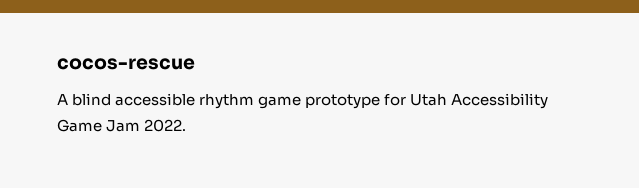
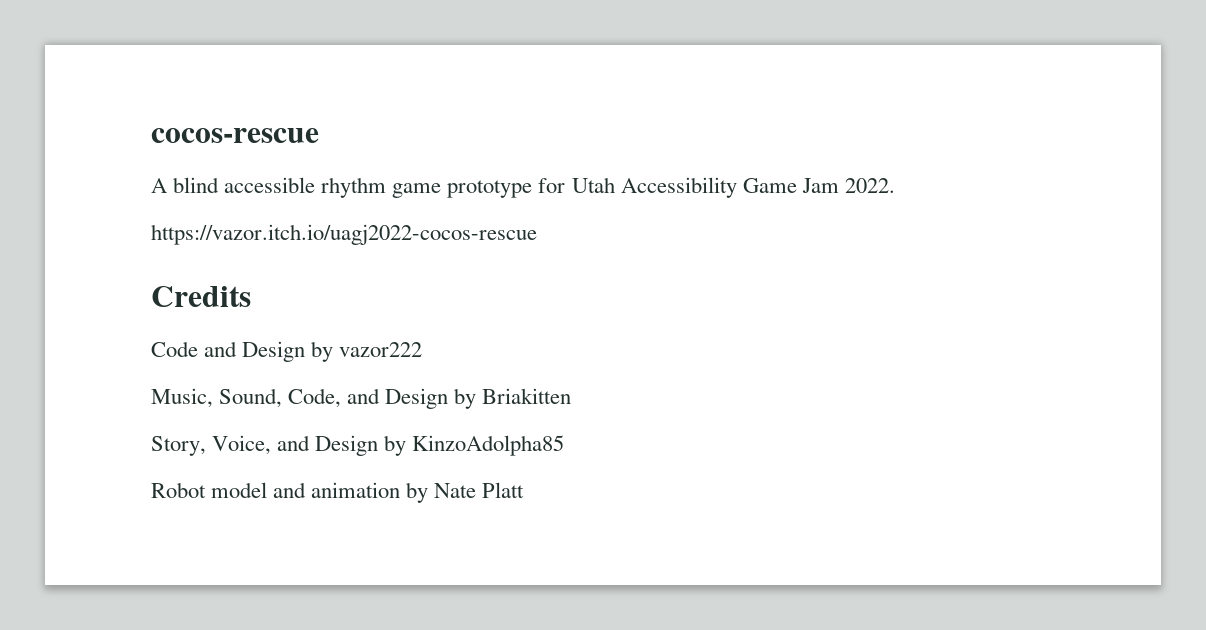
(187, 125) none -> [151,224,537,245] [151,286,251,307] [151,341,423,362] [151,388,572,409] [151,435,565,456] [151,482,525,503] // https://vazor.itch.io/uagj2022-cocos-rescue // Credits // Code and Design by vazor222 // Music, Sound, Code, and Design by Briakitten // Story, Voice, and Design by KinzoAdolpha85 // Robot model and animation by Nate Platt

